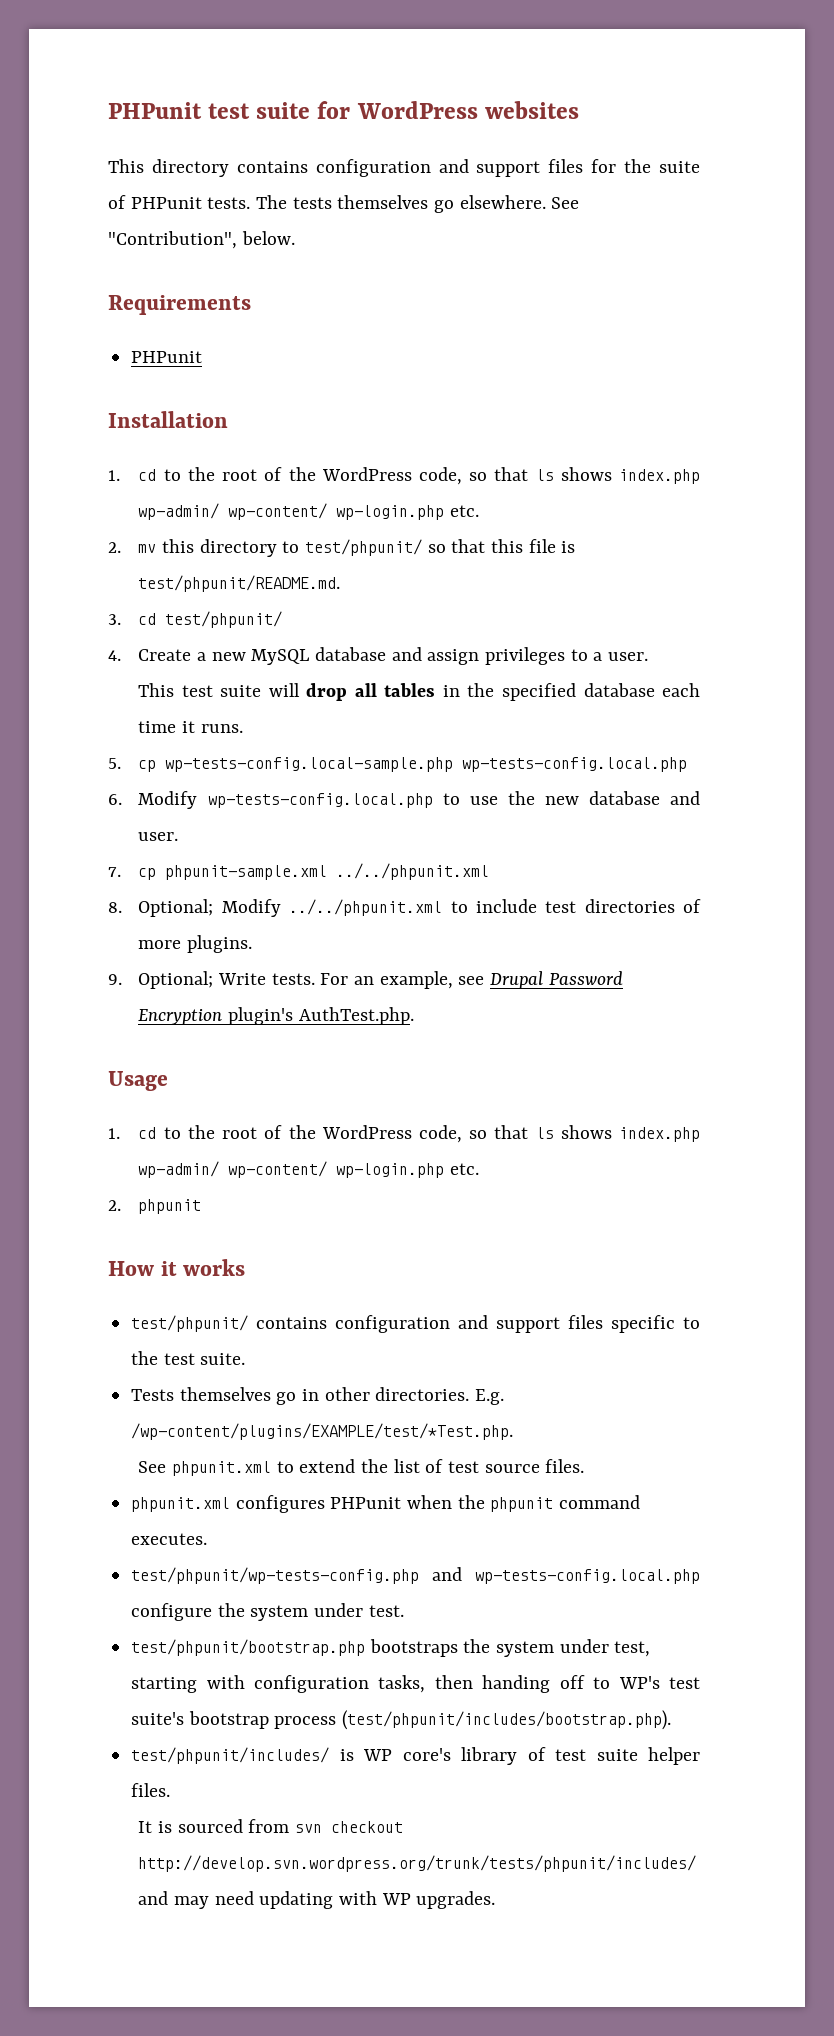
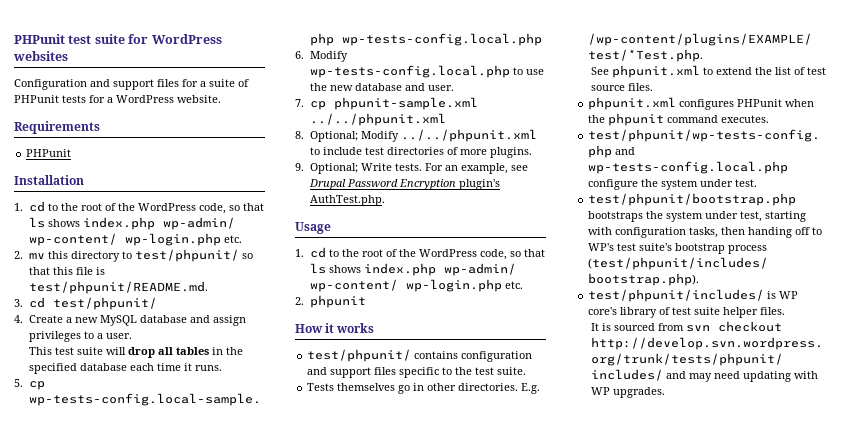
[108,159,431,177] This directory contains configuration -> [14,79,87,90] Configuration
[624,159,652,173] the -> [200,81,206,87] a
[207,195,580,213] [108,231,295,249] tests. The tests themselves go elsewhere. See "Contribution", below. -> [62,95,221,103] tests for a WordPress website.

